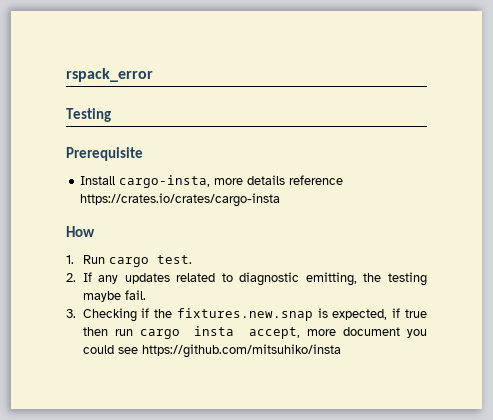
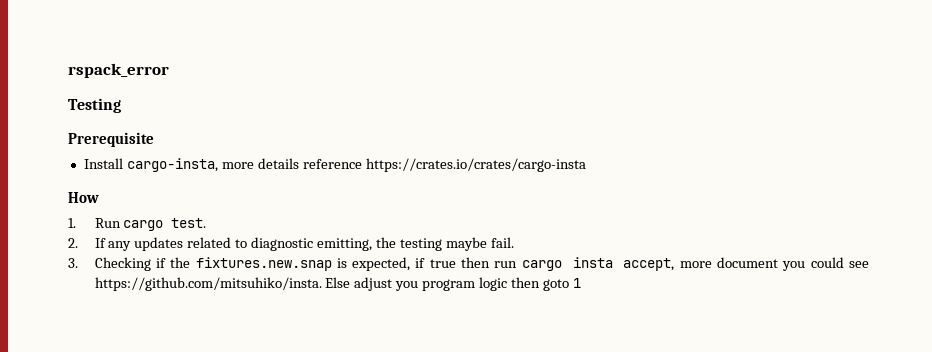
[141,344,341,358] https://github.com/mitsuhiko/insta -> [94,277,581,291] https://github.com/mitsuhiko/insta. Else adjust you program logic then goto 1

